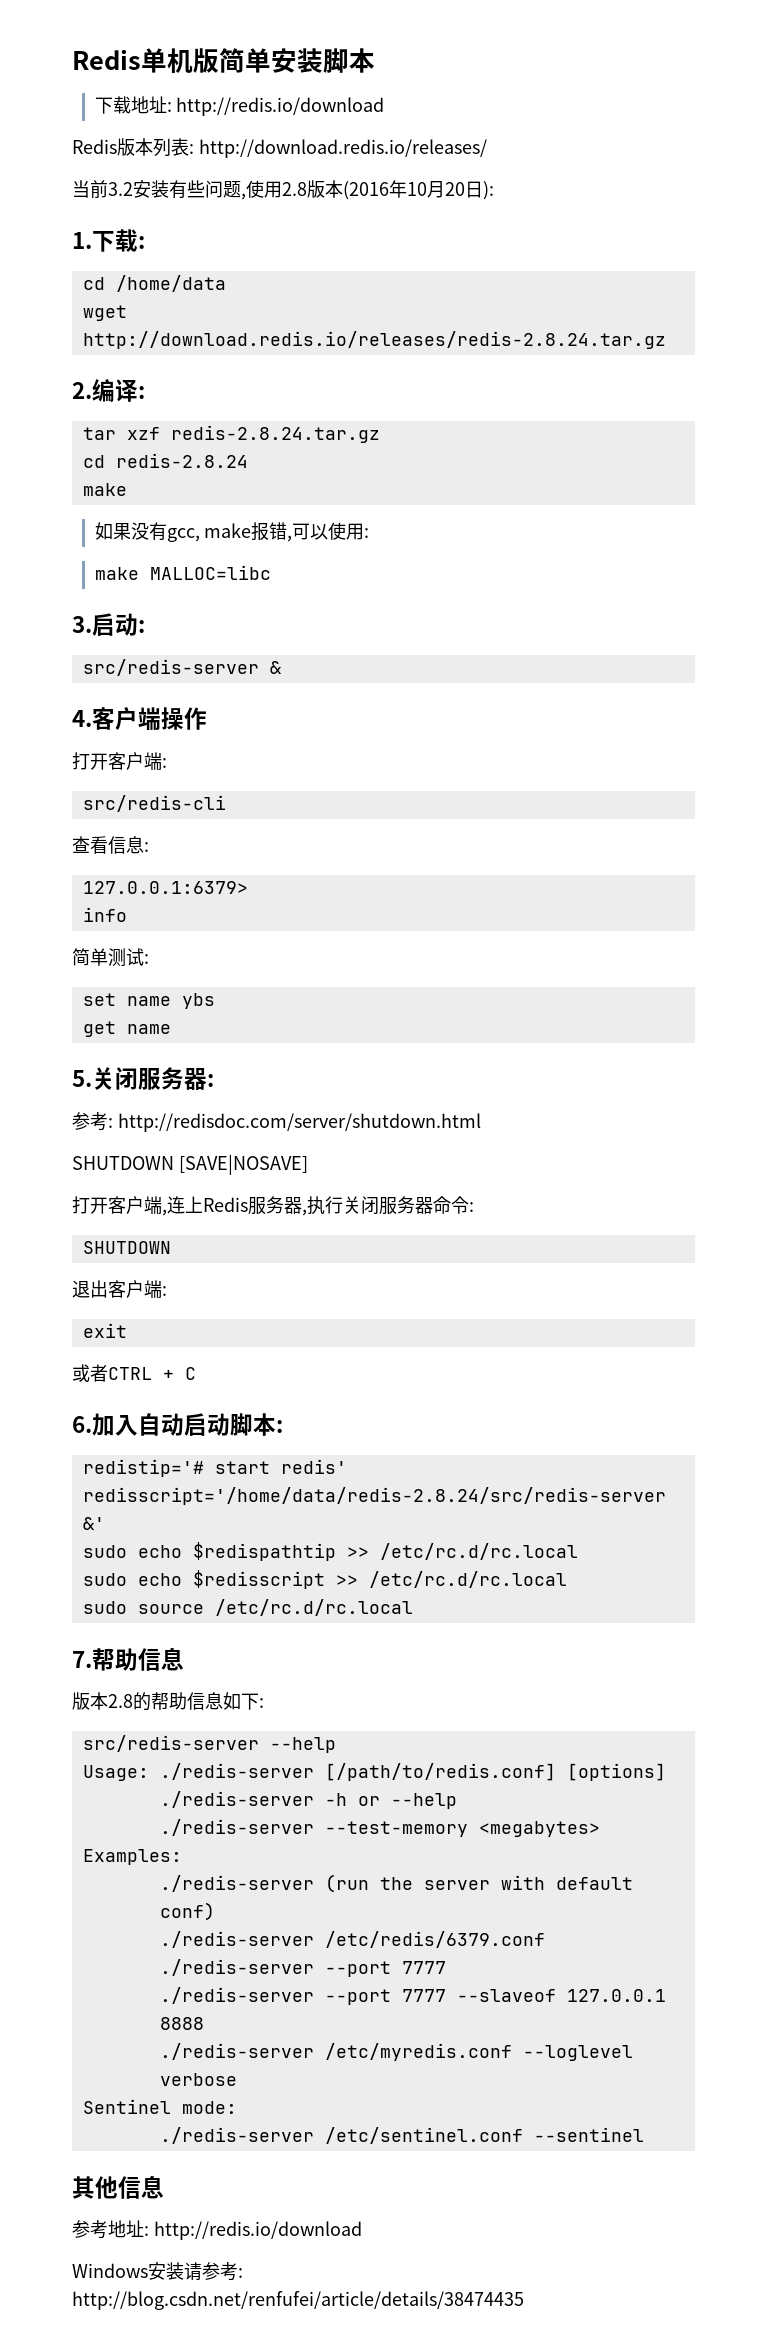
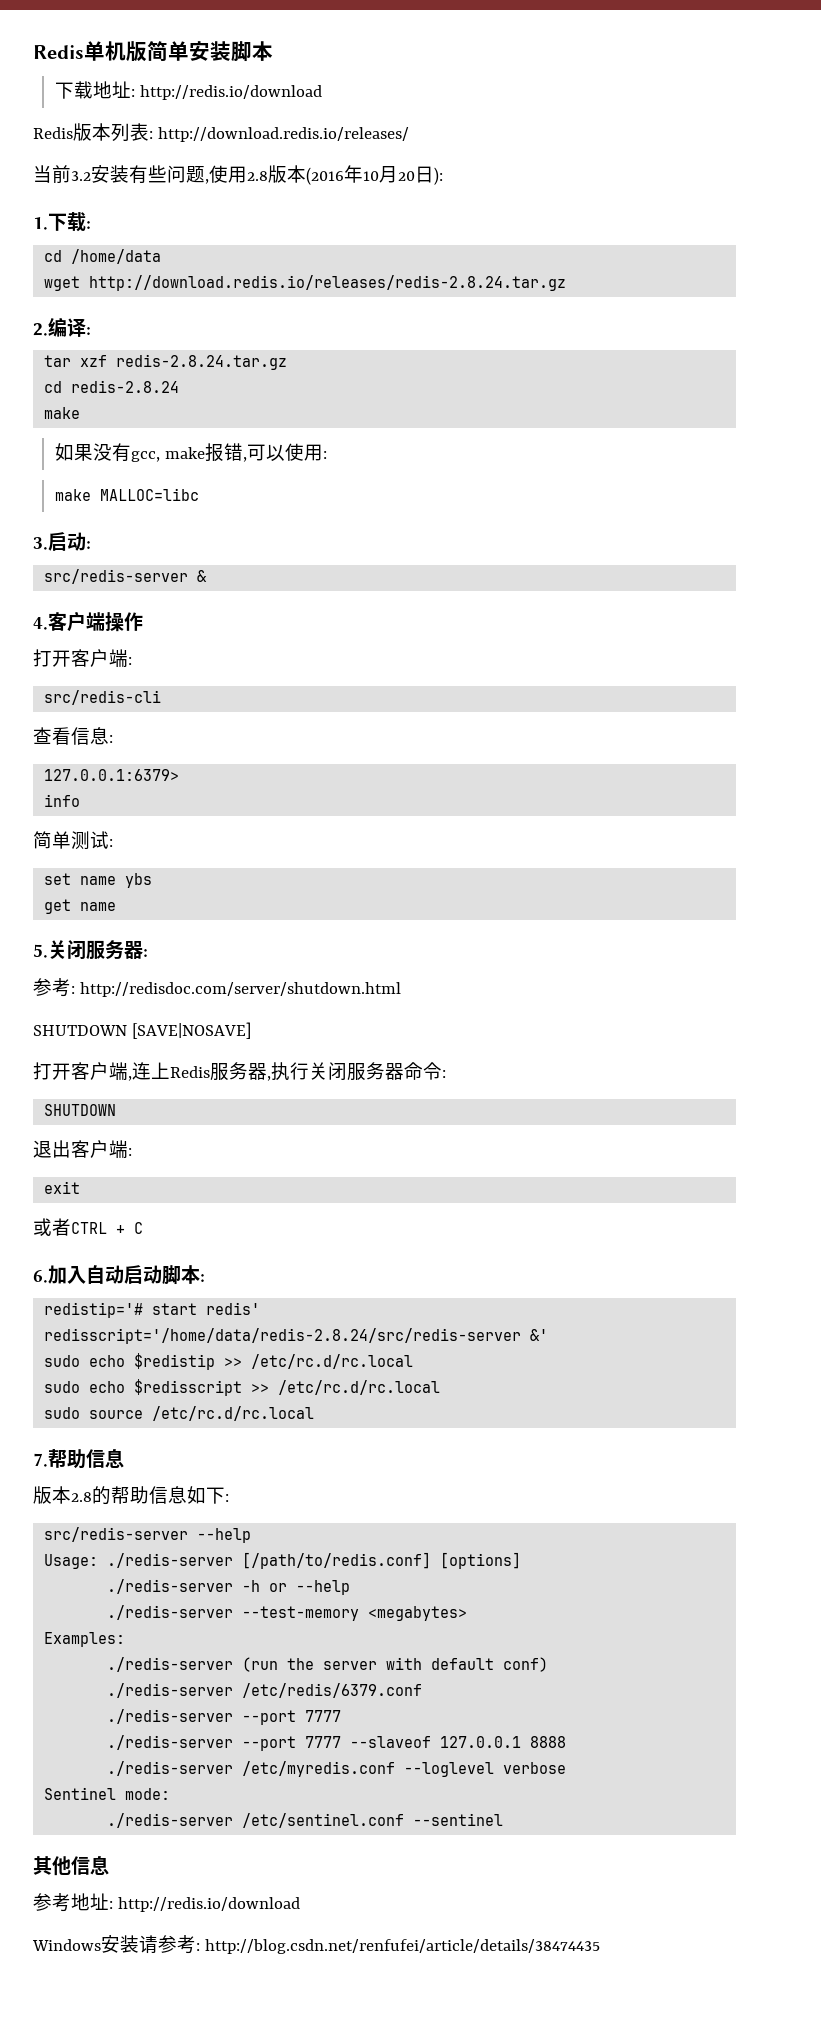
[192,1542,336,1561] $redispathtip -> [134,1353,216,1370] $redistip

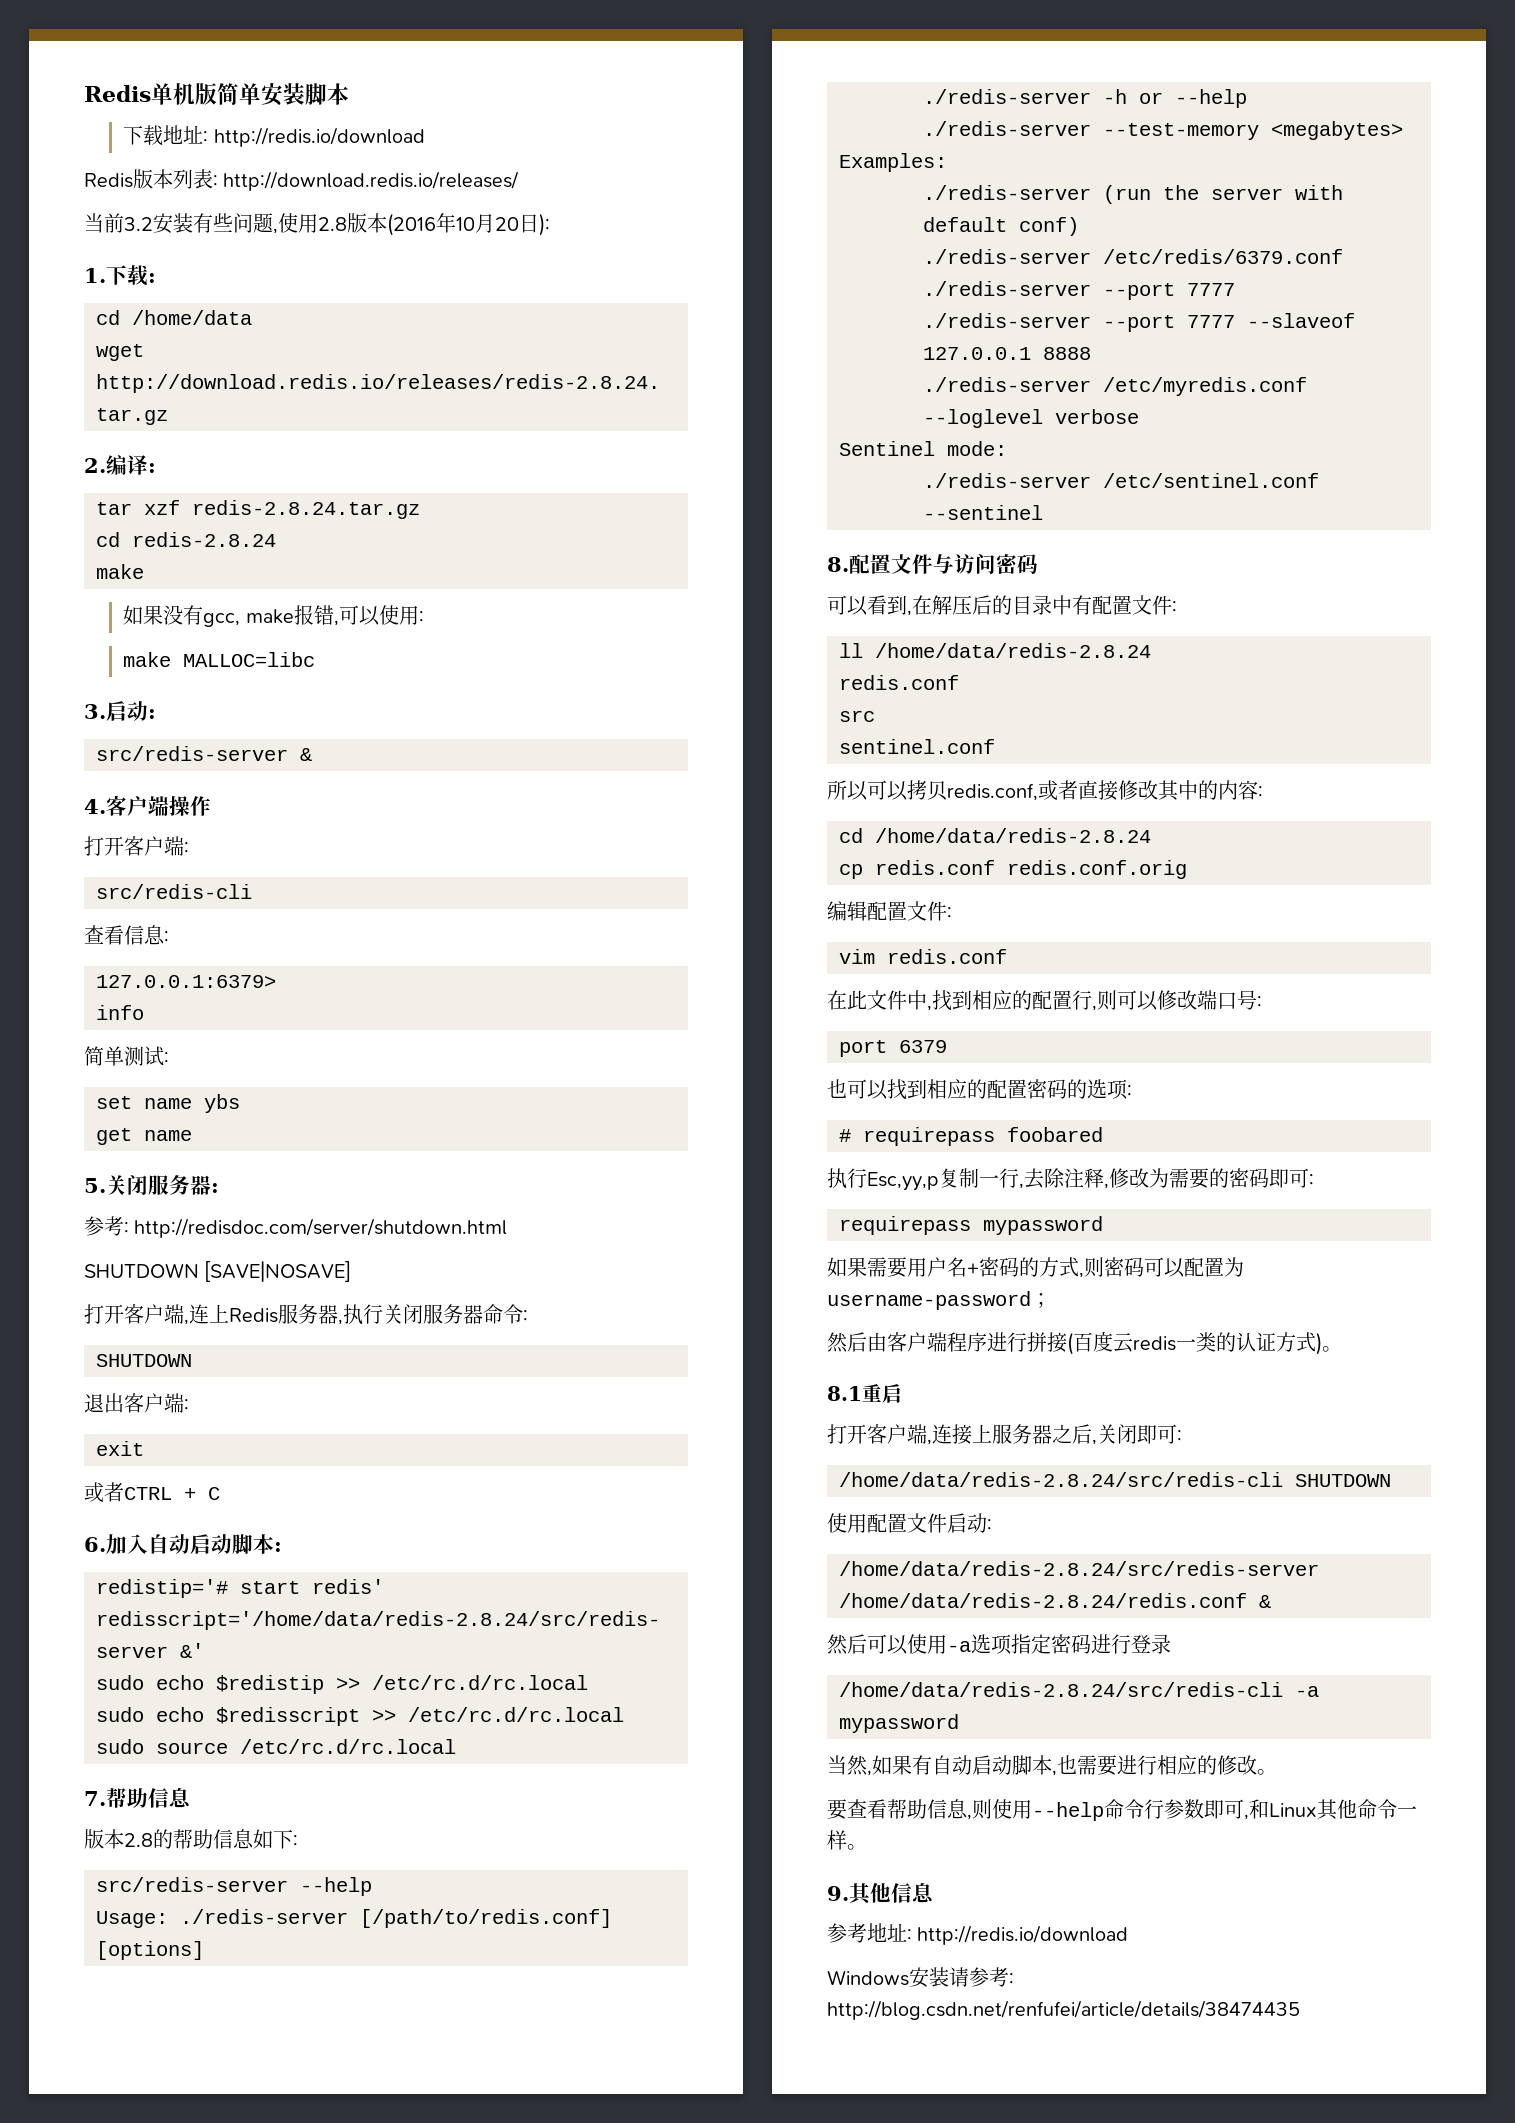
(504, 1819) none -> [827,554,1038,574] [827,595,1177,616] [839,643,1151,658] [839,675,959,690] [839,710,875,722] [839,739,995,754] [827,780,1263,801] [839,828,1151,843] [839,860,1187,879] [827,901,952,921] [839,949,1007,964] [827,990,1262,1011] [839,1040,947,1057] [827,1079,1132,1100] [839,1127,1103,1146] [827,1168,1314,1191] [839,1216,1103,1235] [827,1257,1244,1278] [827,1291,1051,1310] [827,1331,1342,1355] [827,1384,902,1403] [827,1424,1182,1445] [839,1472,1391,1487] [827,1513,992,1533] [839,1561,1319,1576] [839,1593,1271,1608] [827,1634,1171,1655] [839,1682,1319,1697] [839,1714,959,1733] [827,1755,1277,1776] [827,1799,1417,1821] [827,1830,867,1850] [827,1886,849,1901] 8.配置文件与访问密码 // 可以看到,在解压后的目录中有配置文件: // ll /home/data/redis-2.8.24 // redis.conf // src // sentinel.conf // 所以可以拷贝redis.conf,或者直接修改其中的内容: // cd /home/data/redis-2.8.24 // cp redis.conf redis.conf.orig // 编辑配置文件: // vim redis.conf // 在此文件中,找到相应的配置行,则可以修改端口号: // port 6379 // 也可以找到相应的配置密码的选项: // # requirepass foobared // 执行Esc,yy,p复制一行,去除注释,修改为需要的密码即可: // requirepass mypassword // 如果需要用户名+密码的方式,则密码可以配置为username-password； // 然后由客户端程序进行拼接(百度云redis一类的认证方式)。 // 8.1重启 // 打开客户端,连接上服务器之后,关闭即可: // /home/data/redis-2.8.24/src/redis-cli SHUTDOWN // 使用配置文件启动: // /home/data/redis-2.8.24/src/redis-server /home/data/redis-2.8.24/redis.conf & // 然后可以使用-a选项指定密码进行登录 // /home/data/redis-2.8.24/src/redis-cli -a mypassword // 当然,如果有自动启动脚本,也需要进行相应的修改。 // 要查看帮助信息,则使用--help命令行参数即可,和Linux其他命令一样。 // 9.

